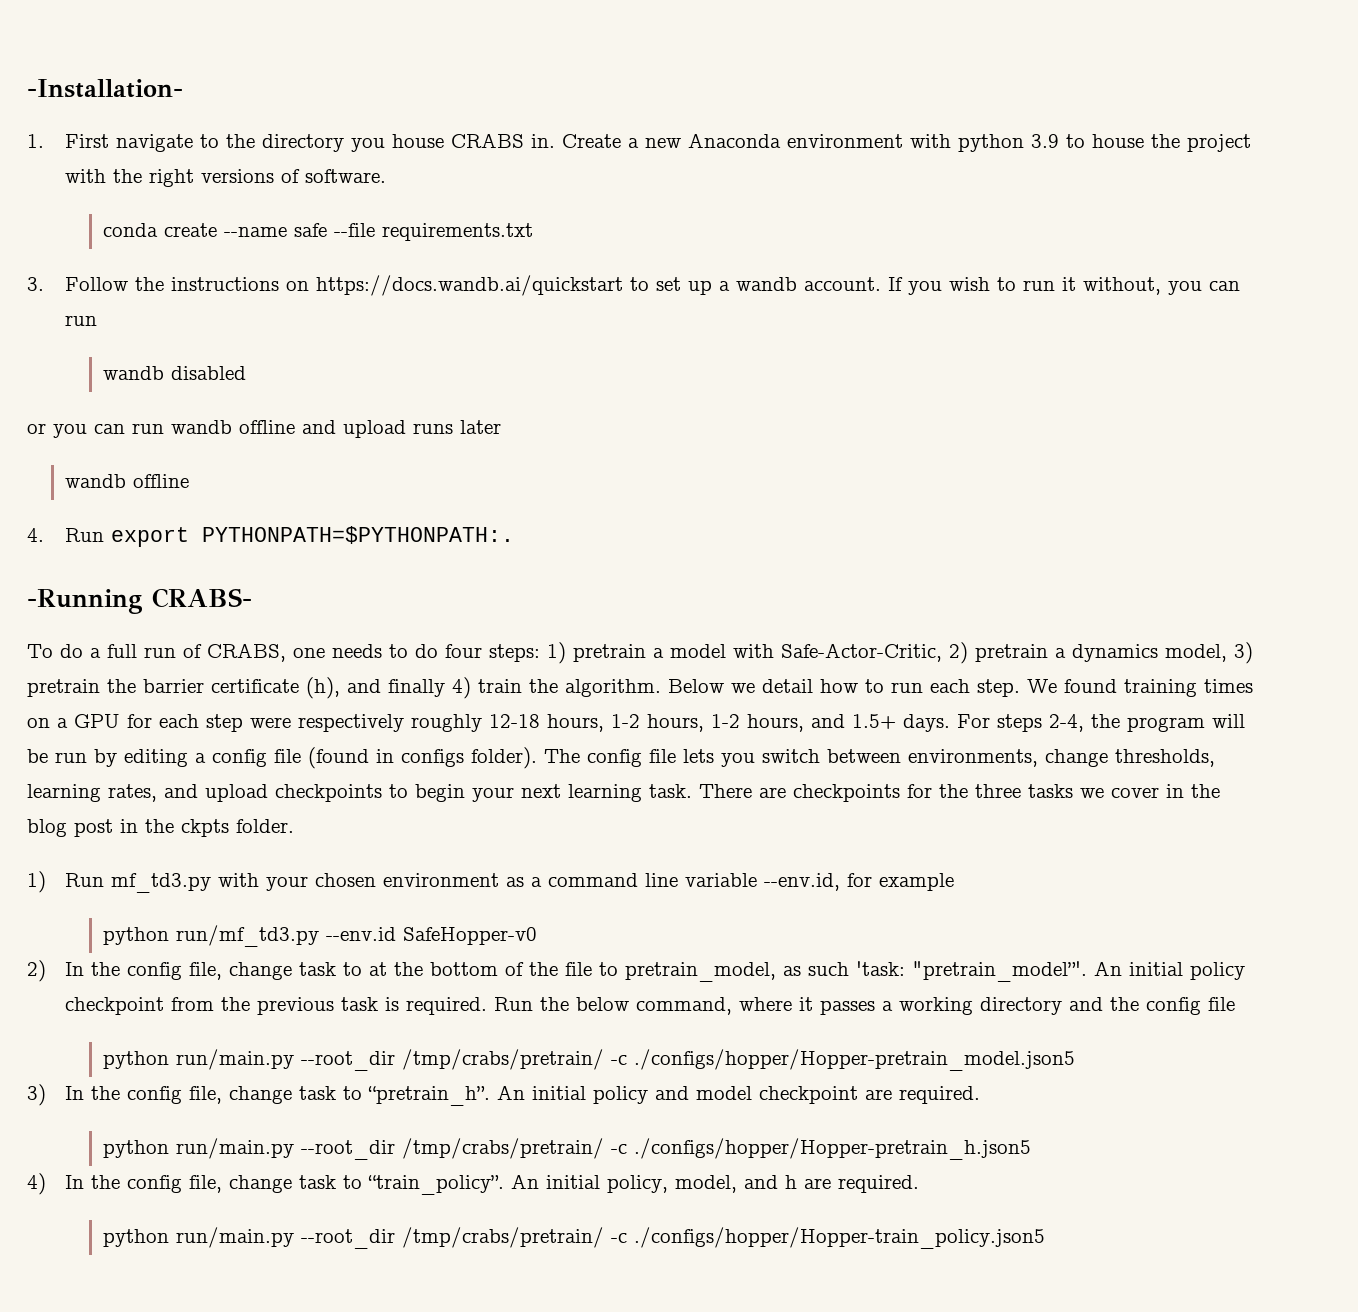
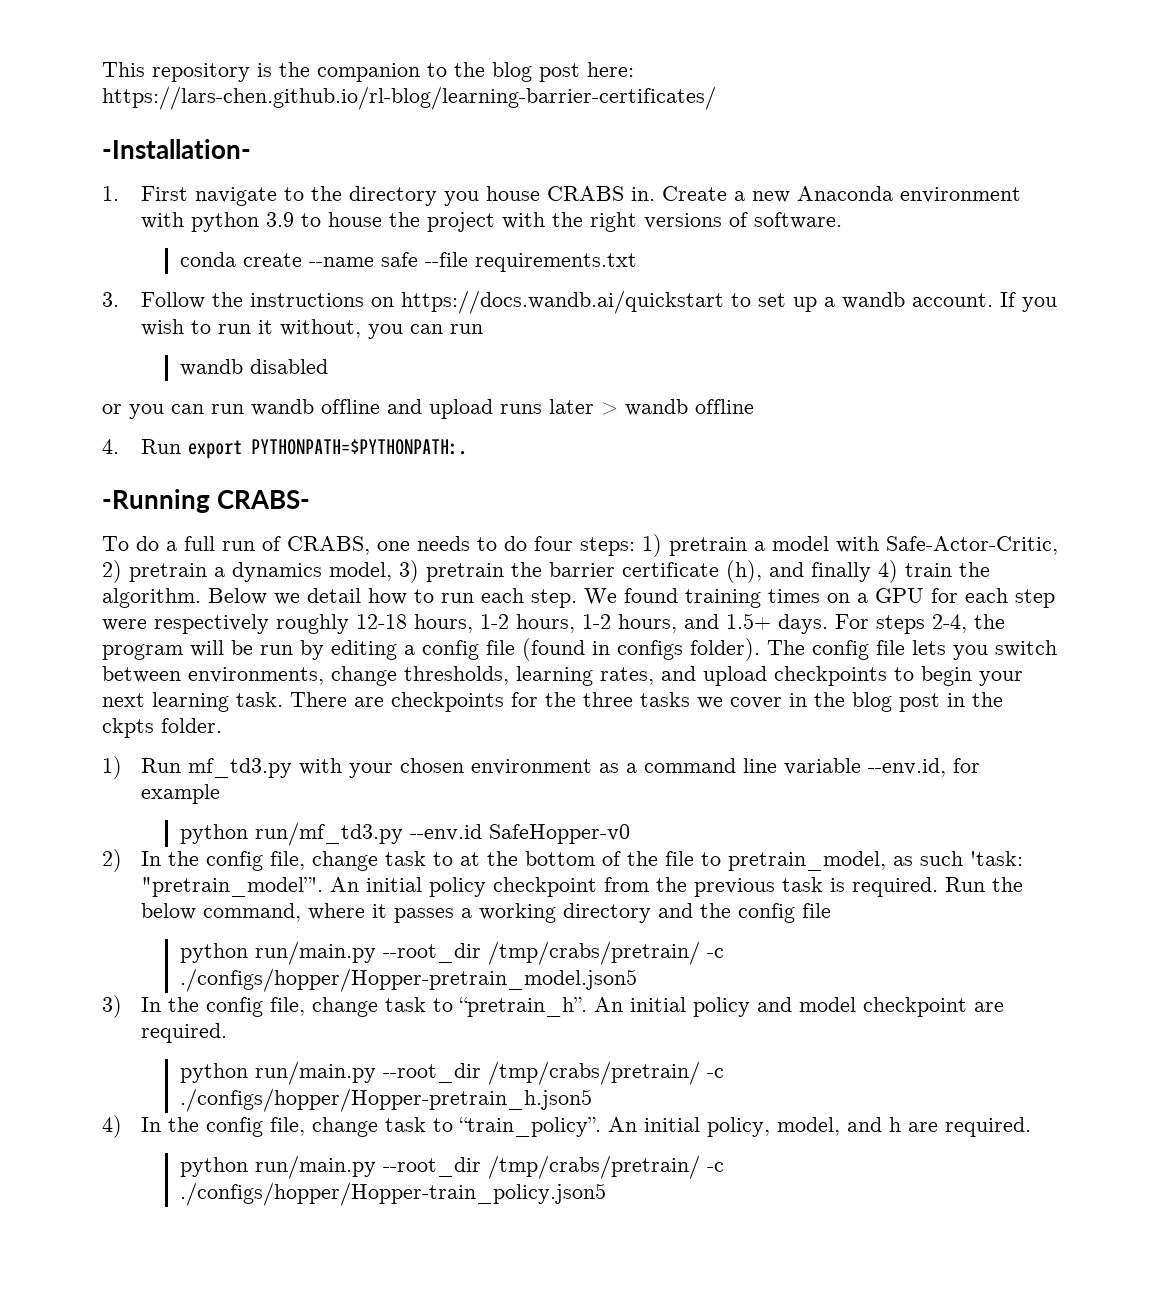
(27, 88) none -> [102,62,634,82] [102,86,716,110] This repository is the companion to the blog post here: https://lars-chen.github.io/rl-blog/learning-barrier-certificates/ //
(501, 427) // -> [601,402,618,415] >

